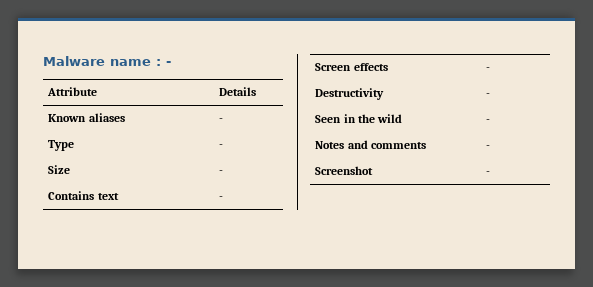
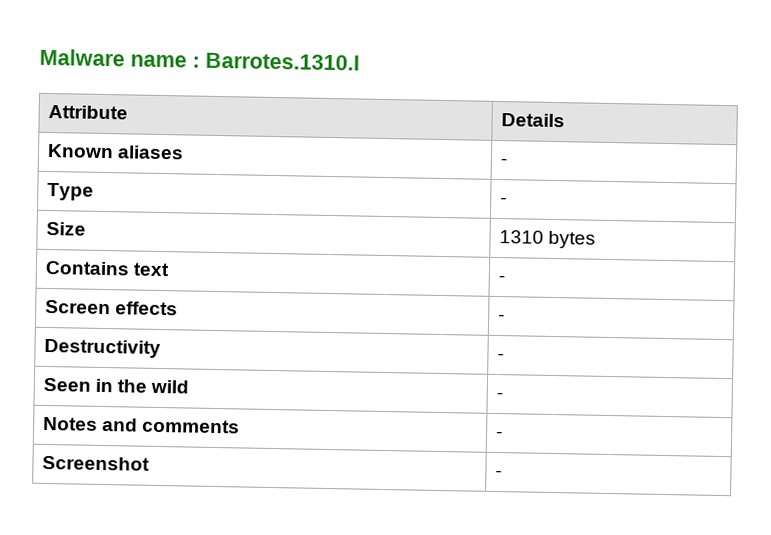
[166,61,171,66] - -> [205,52,360,71] Barrotes.1310.I
[219,170,224,174] - -> [498,230,596,249] 1310 bytes

